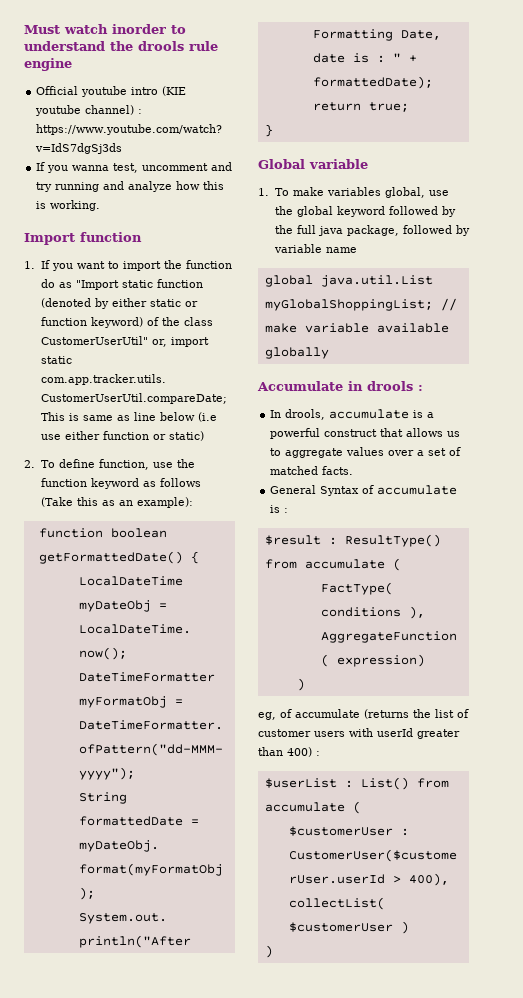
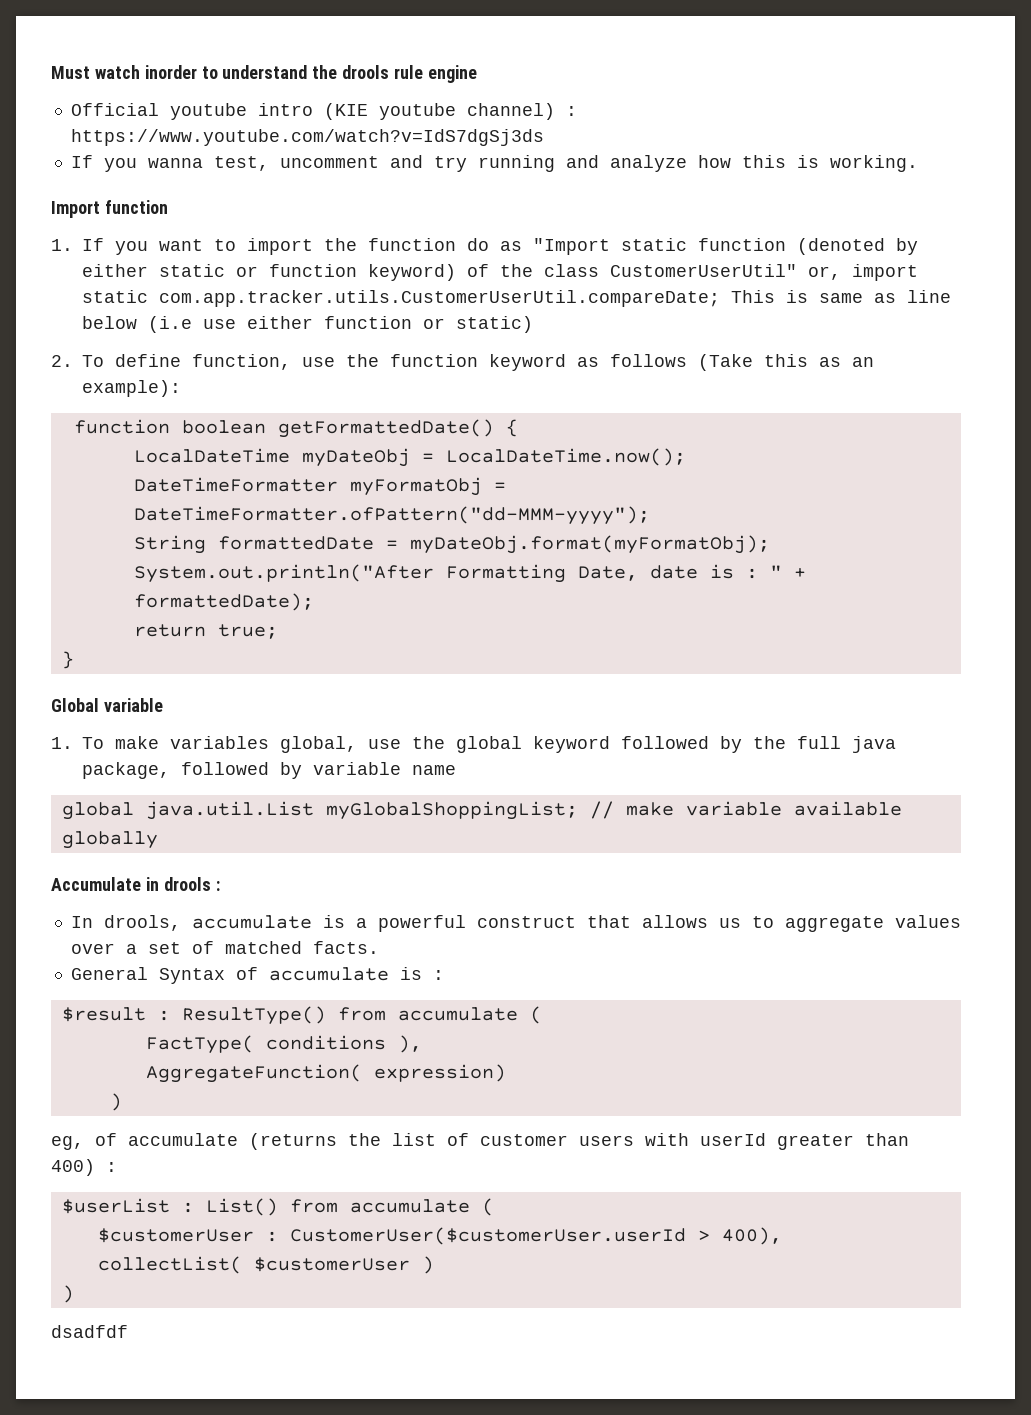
(273, 951) none -> [51,1325,128,1338] // dsadfdf

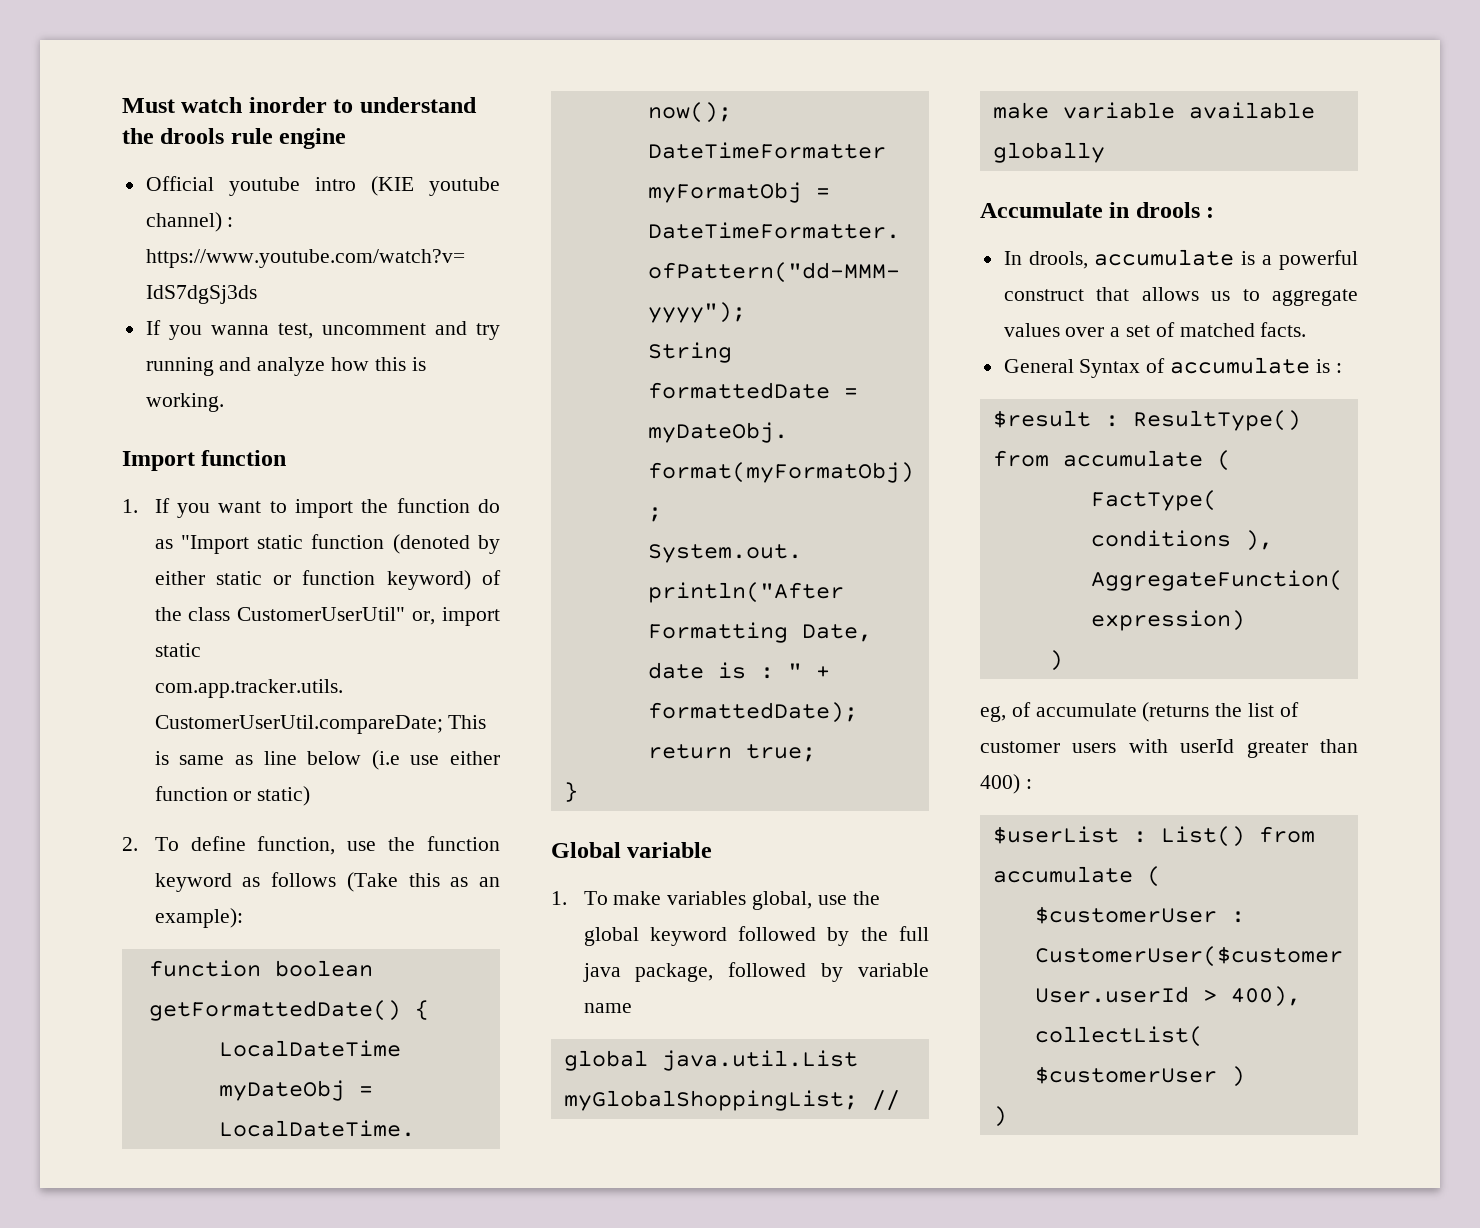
[51,1325,128,1338] // dsadfdf -> (1007, 1116) none

